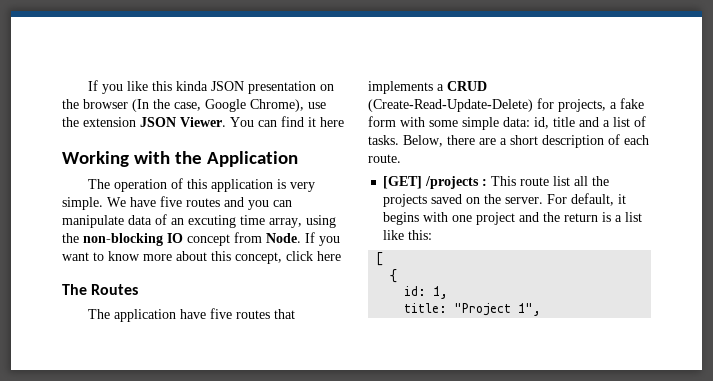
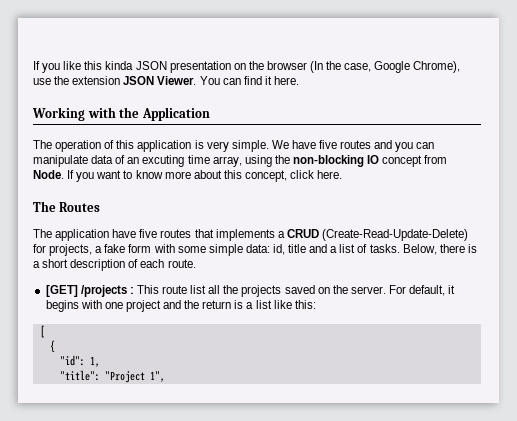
[320,117,344,127] here -> [273,76,299,85] here.
[317,251,341,261] here -> [317,170,343,179] here.
[479,138,496,145] are -> [467,244,477,253] is
[404,286,427,296] id: -> [59,355,85,366] "id":
[404,303,448,313] title: -> [59,370,100,381] "title":

